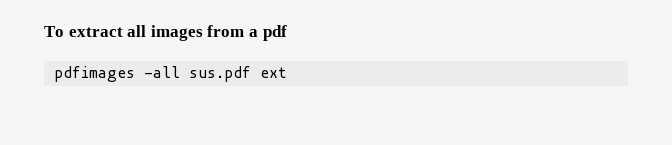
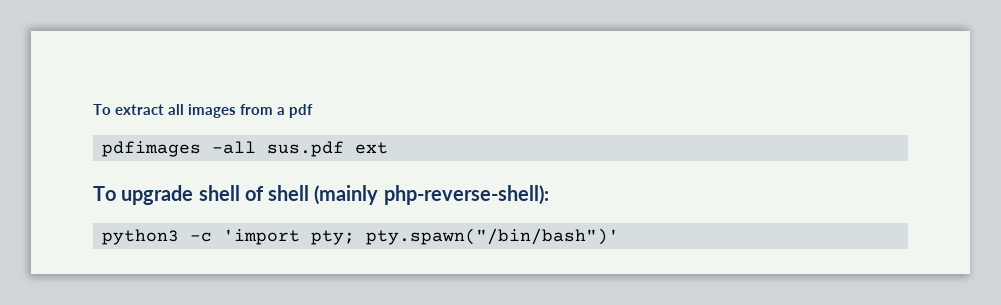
(288, 72) none -> [93,185,549,205] [102,228,619,245] // To upgrade shell of shell (mainly php-reverse-shell): // python3 -c 'import pty; pty.spawn("/bin/bash")'

